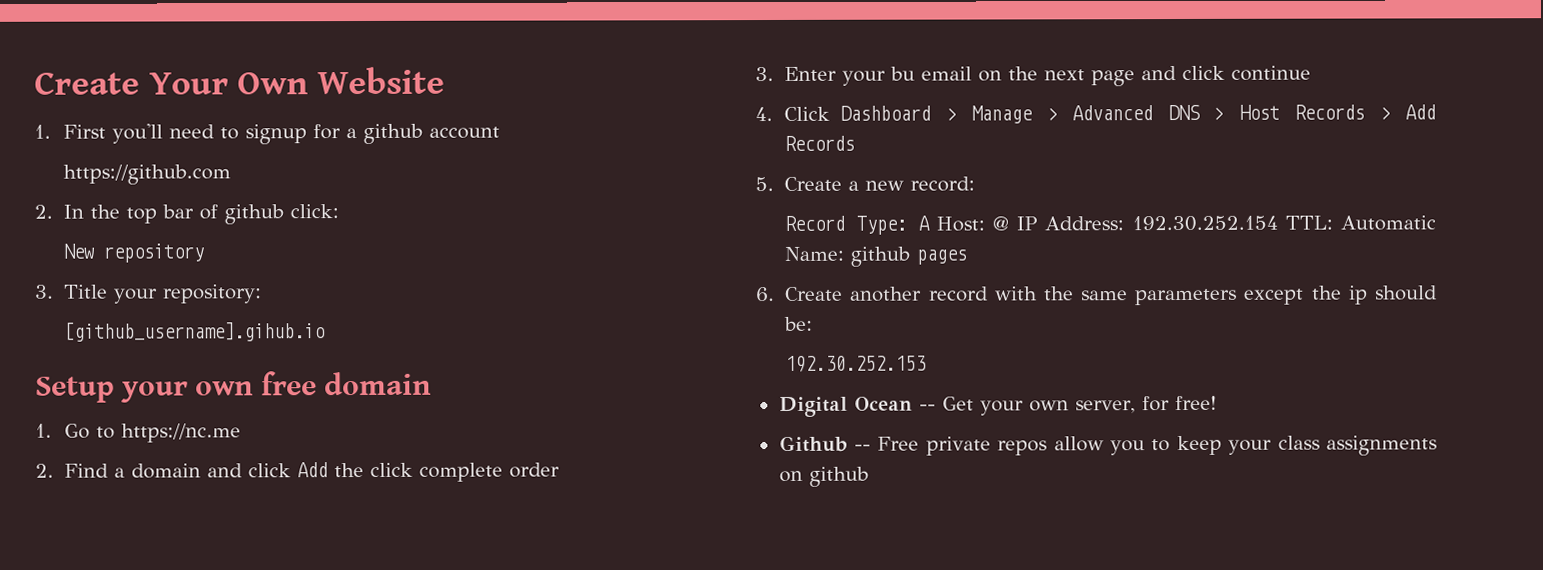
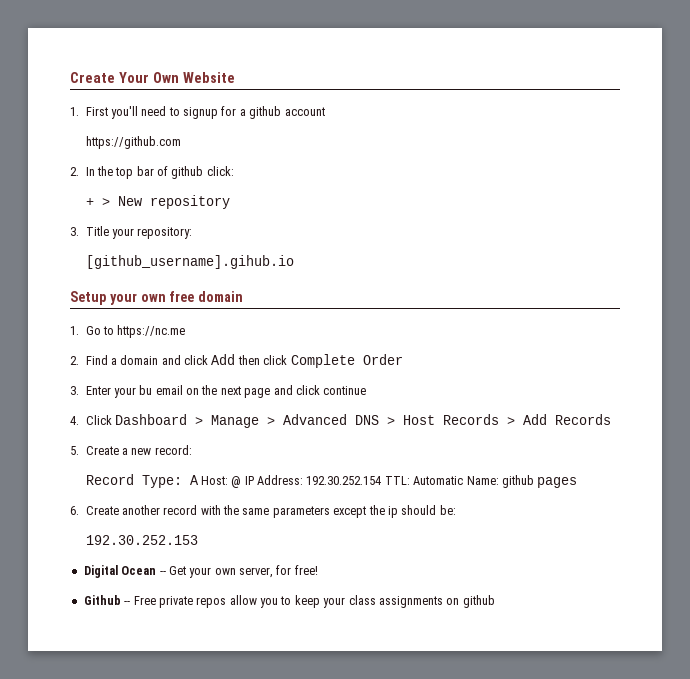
(340, 211) none -> [85,198,110,206] + >
[334,462,561,482] the click complete order -> [237,354,403,368] then click Complete Order

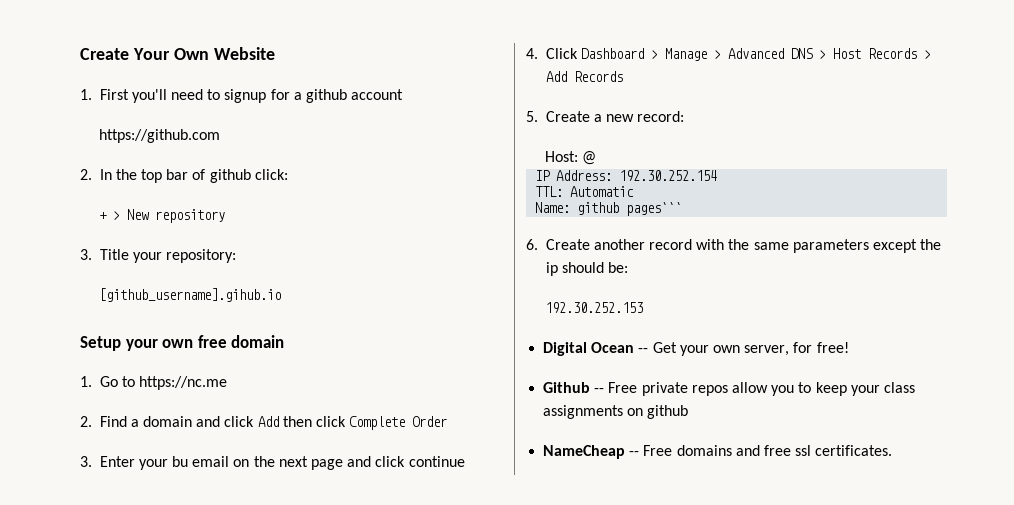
[85,474,199,488] Record Type: A -> (685, 116) none
(242, 482) none -> (596, 158) //
(382, 480) none -> (718, 175) //
(464, 480) none -> (635, 191) //
[537,477,578,488] pages -> [626,202,683,216] pages```
(495, 601) none -> [543,445,893,459] // NameCheap -- Free domains and free ssl certificates.

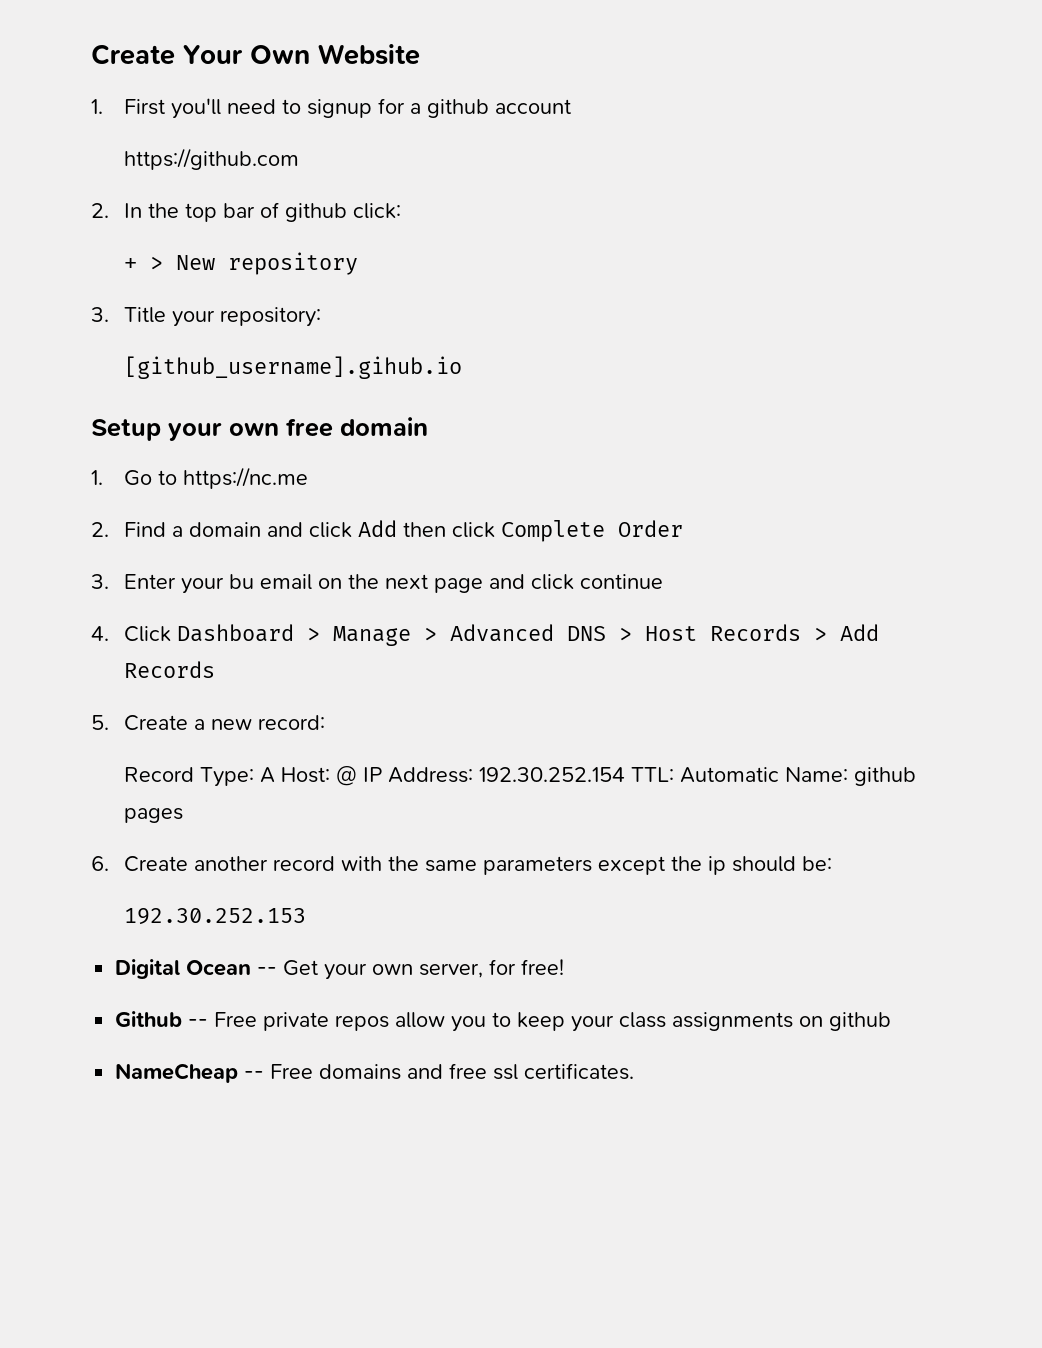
(685, 116) none -> [124,767,276,787] Record Type: A
(596, 158) // -> (358, 776) none
(718, 175) // -> (626, 774) none
(635, 191) // -> (780, 775) none
[626,202,683,216] pages``` -> [124,808,184,823] pages

